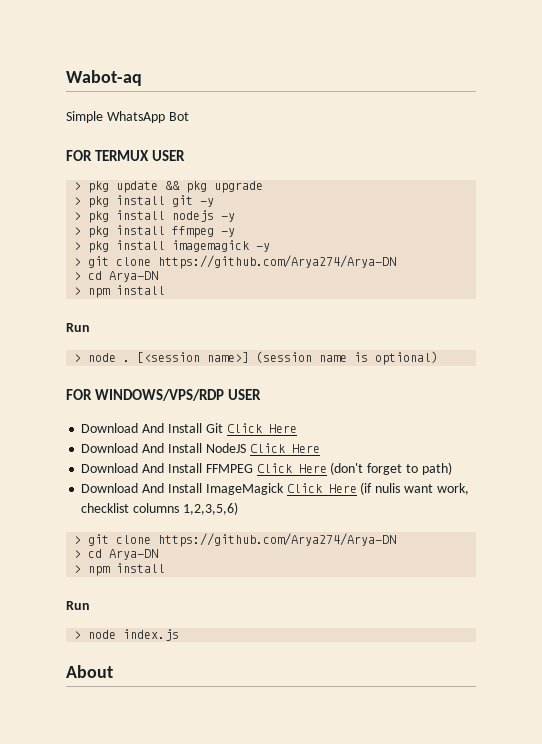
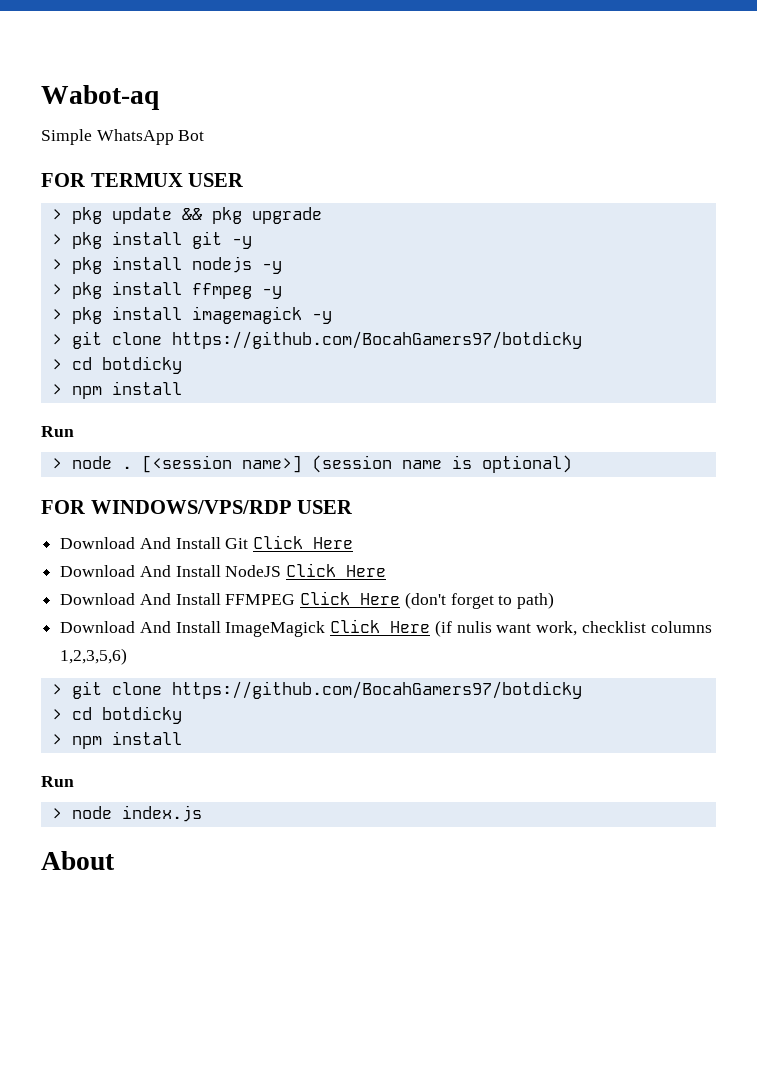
[158,255,397,269] [74,271,159,282] https://github.com/Arya274/Arya-DN // > cd Arya-DN -> [171,331,582,349] [51,356,182,374] https://github.com/BocahGamers97/botdicky // > cd botdicky
[158,533,397,547] [74,549,159,560] https://github.com/Arya274/Arya-DN // > cd Arya-DN -> [171,681,582,699] [51,706,182,724] https://github.com/BocahGamers97/botdicky // > cd botdicky

